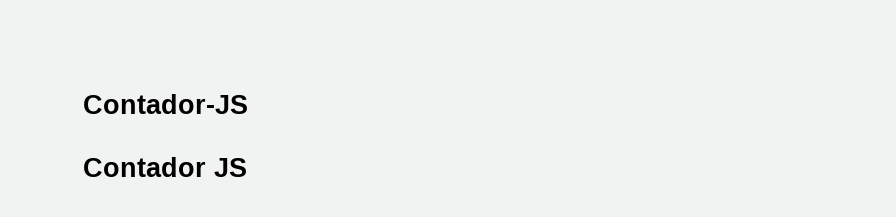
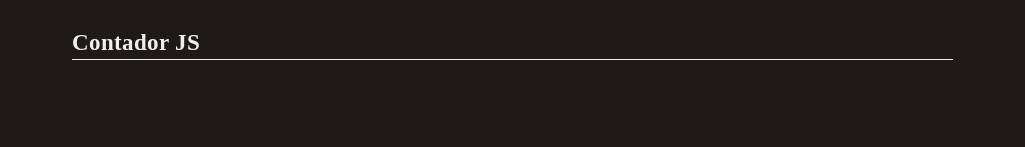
[83,94,248,114] Contador-JS // -> (72, 42) none

